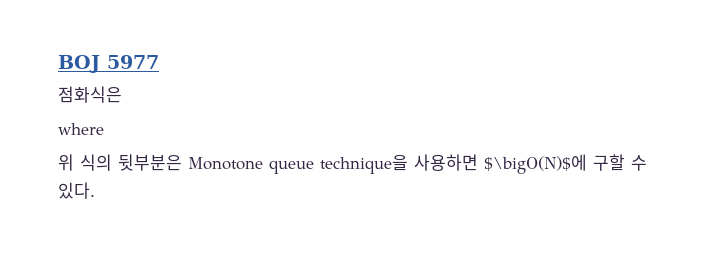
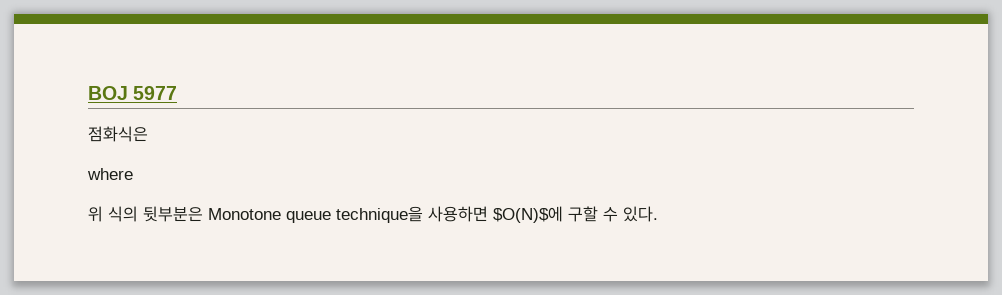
[484,154,587,174] $\bigO(N)$에 -> [493,206,563,223] $O(N)$에

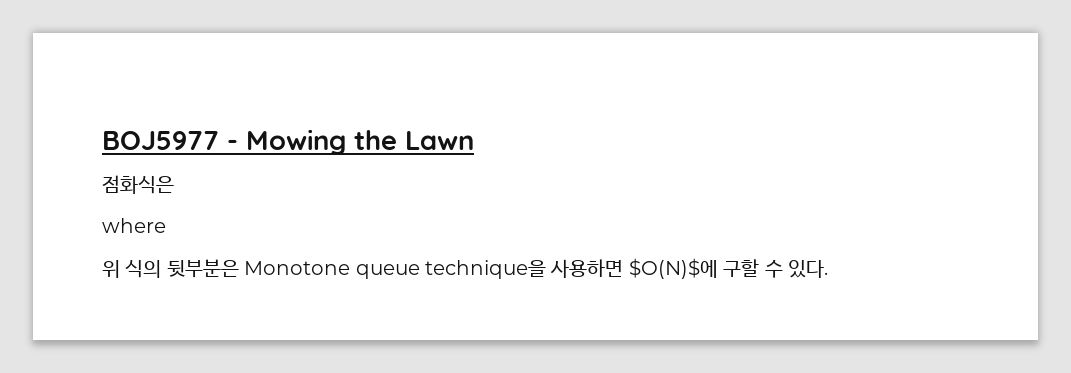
[88,86,178,100] BOJ 5977 -> [102,129,474,155] BOJ5977 - Mowing the Lawn

